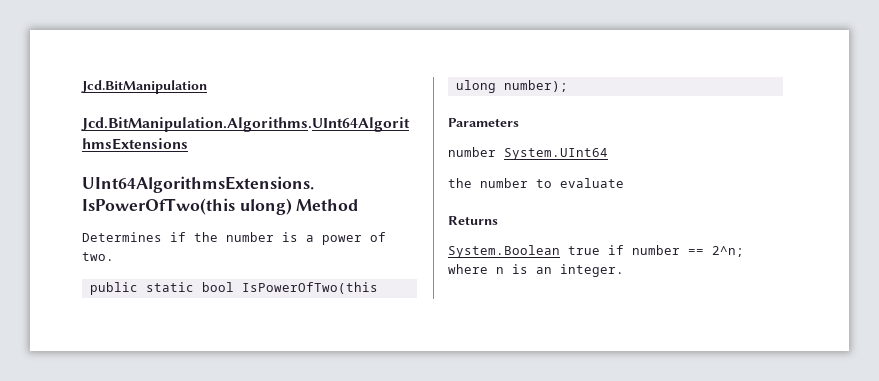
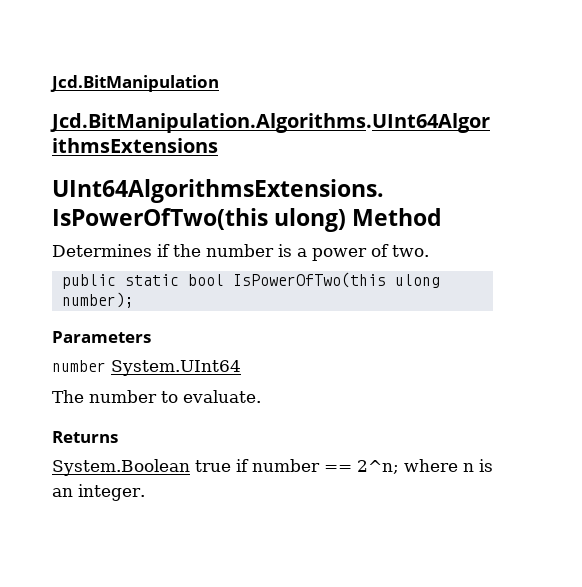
[448,178,472,188] the -> [52,390,84,403] The
[560,178,624,188] evaluate -> [183,390,261,403] evaluate.

